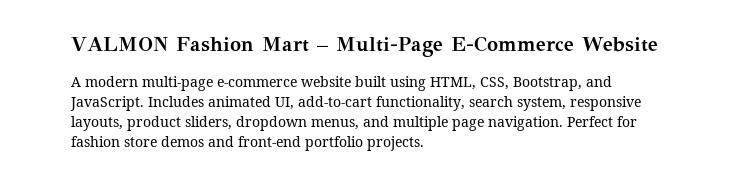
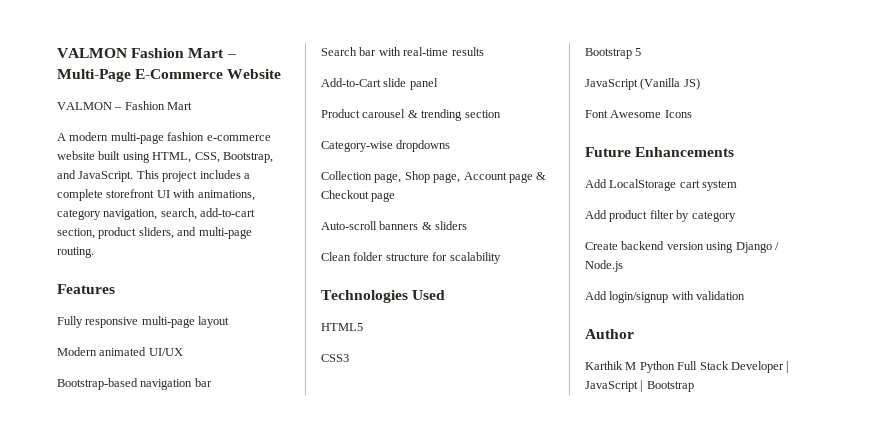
(658, 44) none -> [57,101,193,110] // VALMON – Fashion Mart
(213, 83) none -> [167,132,205,141] fashion
[148,96,641,111] [71,116,637,131] [71,136,424,151] Includes animated UI, add-to-cart functionality, search system, responsive layouts, product sliders, dropdown menus, and multiple page navigation. Perfect for fashion store demos and front-end portfolio projects. -> [136,170,250,182] [57,189,255,201] [57,208,256,220] [57,227,252,239] [57,247,94,258] [57,284,115,294] [57,316,230,328] [57,347,183,356] [57,378,212,390] [321,47,484,56] [321,78,438,90] [321,109,501,121] [321,140,451,152] [321,171,547,183] [321,190,396,202] [321,221,468,230] [321,252,501,264] [321,290,446,303] [321,323,363,331] [321,354,349,362] [585,48,642,59] [585,78,700,90] [585,110,692,118] [585,147,735,157] [585,179,738,191] [585,210,736,222] [585,241,779,253] [585,260,623,272] [585,291,746,303] [585,329,634,339] [585,361,790,373] [585,380,694,392] This project includes a complete storefront UI with animations, category navigation, search, add-to-cart section, product sliders, and multi-page routing. // Features // Fully responsive multi-page layout // Modern animated UI/UX // Bootstrap-based navigation bar // Search bar with real-time results // Add-to-Cart slide panel // Product carousel & trending section // Category-wise dropdowns // Collection page, Shop page, Account page & Checkout page // Auto-scroll banners & sliders // Clean folder structure for scalability // Technologies Used // HTML5 // CSS3 // Bootstrap 5 // JavaScript (Vanilla JS) // Font Awesome Icons // Future Enhancements // Add LocalStorage cart system // Add product filter by category // Create backend version using Django / Node.js // Add login/signup with validation // Author // Karthik M Python Full Stack Developer | JavaScript | Bootstrap

